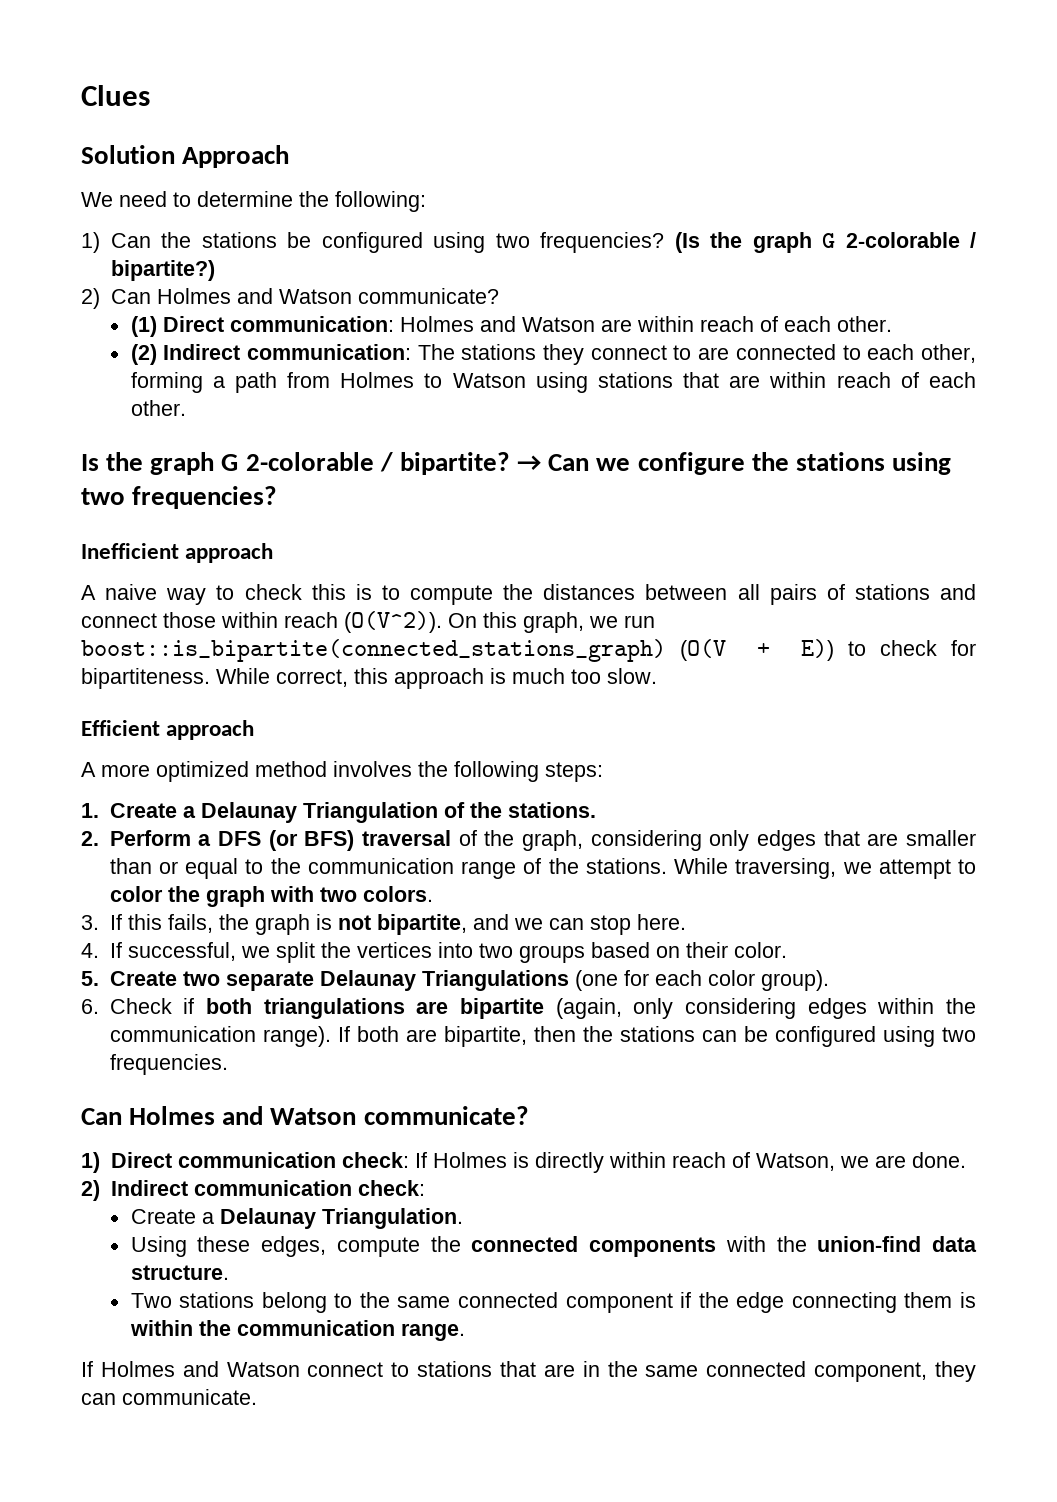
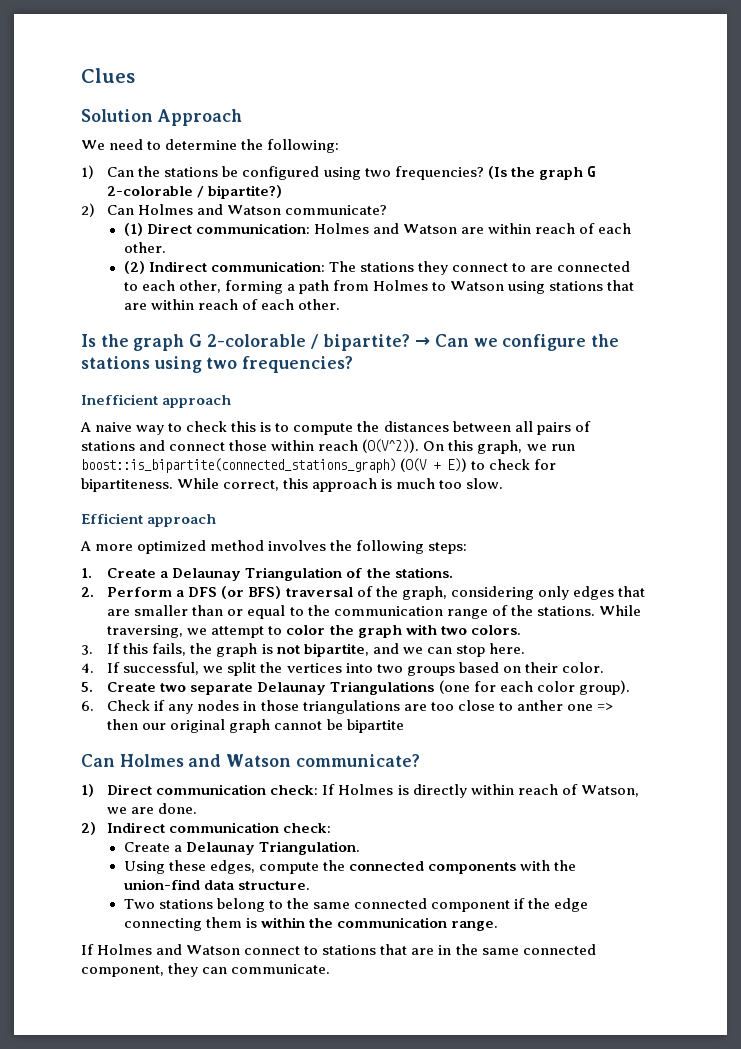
[206,998,976,1019] [109,1026,976,1047] [109,1054,228,1075] both triangulations are bipartite (again, only considering edges within the communication range). If both are bipartite, then the stations can be configured using two frequencies. -> [168,700,613,714] [107,719,404,733] any nodes in those triangulations are too close to anther one => then our original graph cannot be bipartite

